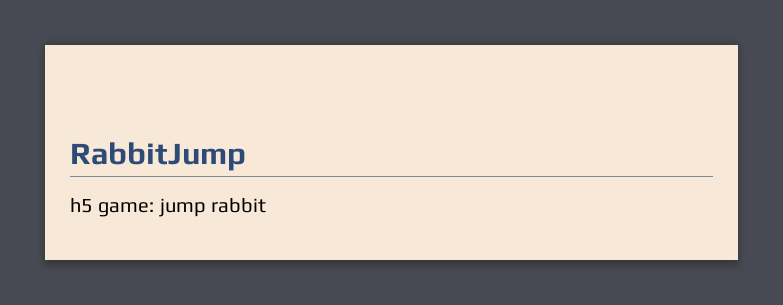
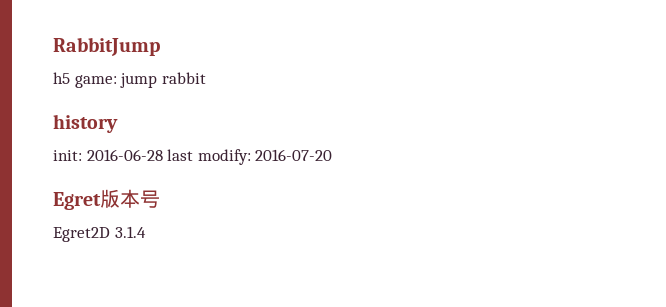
(267, 205) none -> [53,114,118,133] [53,149,333,165] [53,189,160,210] [53,226,146,242] // history // init: 2016-06-28 last modify: 2016-07-20 // Egret版本号 // Egret2D 3.1.4

